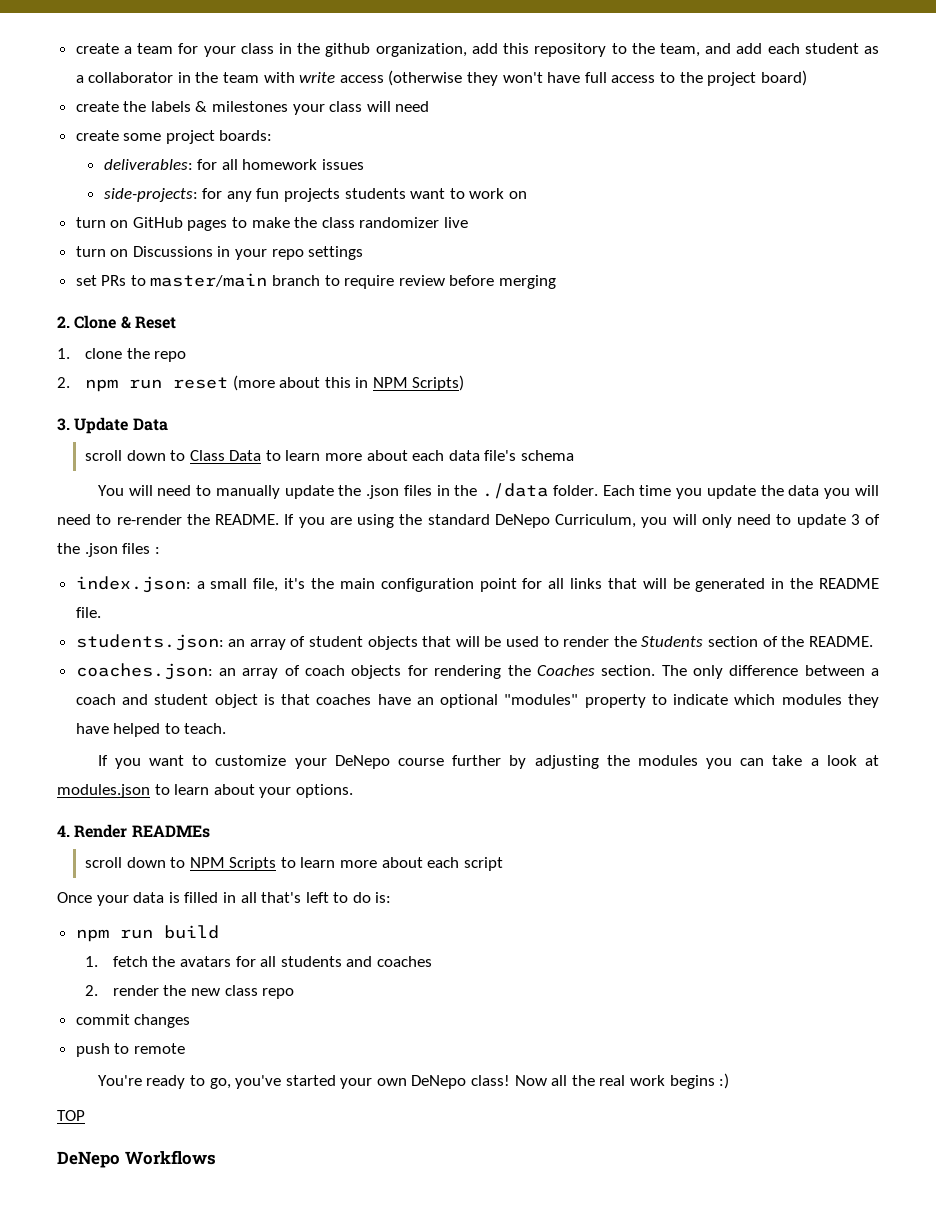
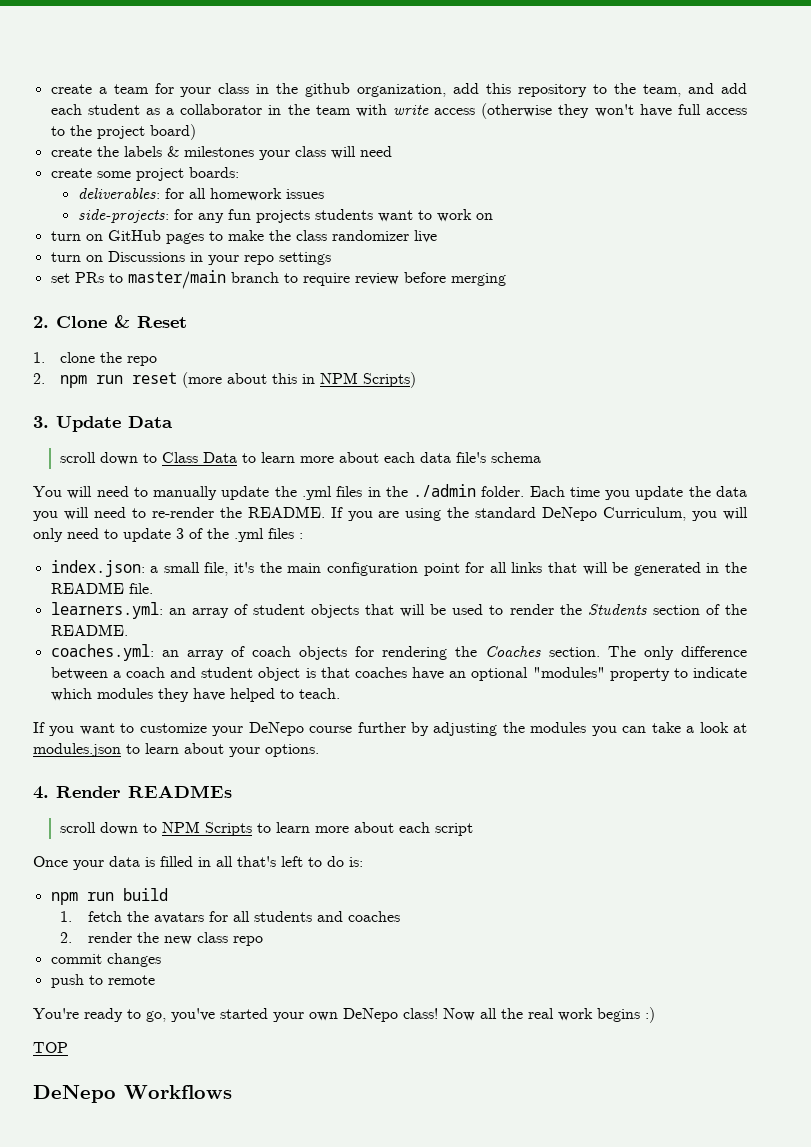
[366,485,400,499] .json -> [301,486,332,500] .yml
[482,483,549,499] ./data -> [413,484,477,497] ./admin
[84,543,118,557] .json -> [234,528,264,542] .yml
[75,634,224,651] students.json: -> [50,602,163,619] learners.yml:
[75,663,213,680] coaches.json: -> [50,644,154,661] coaches.yml:

